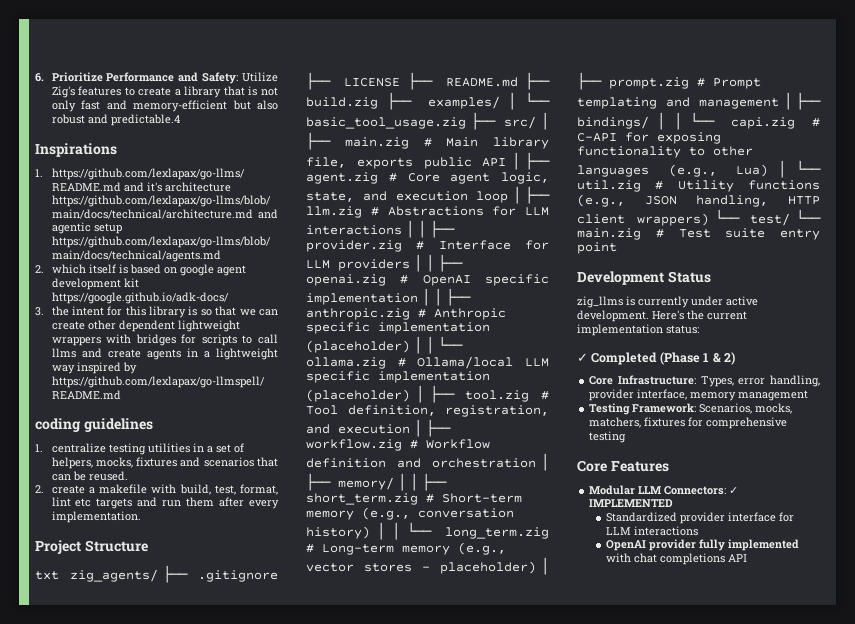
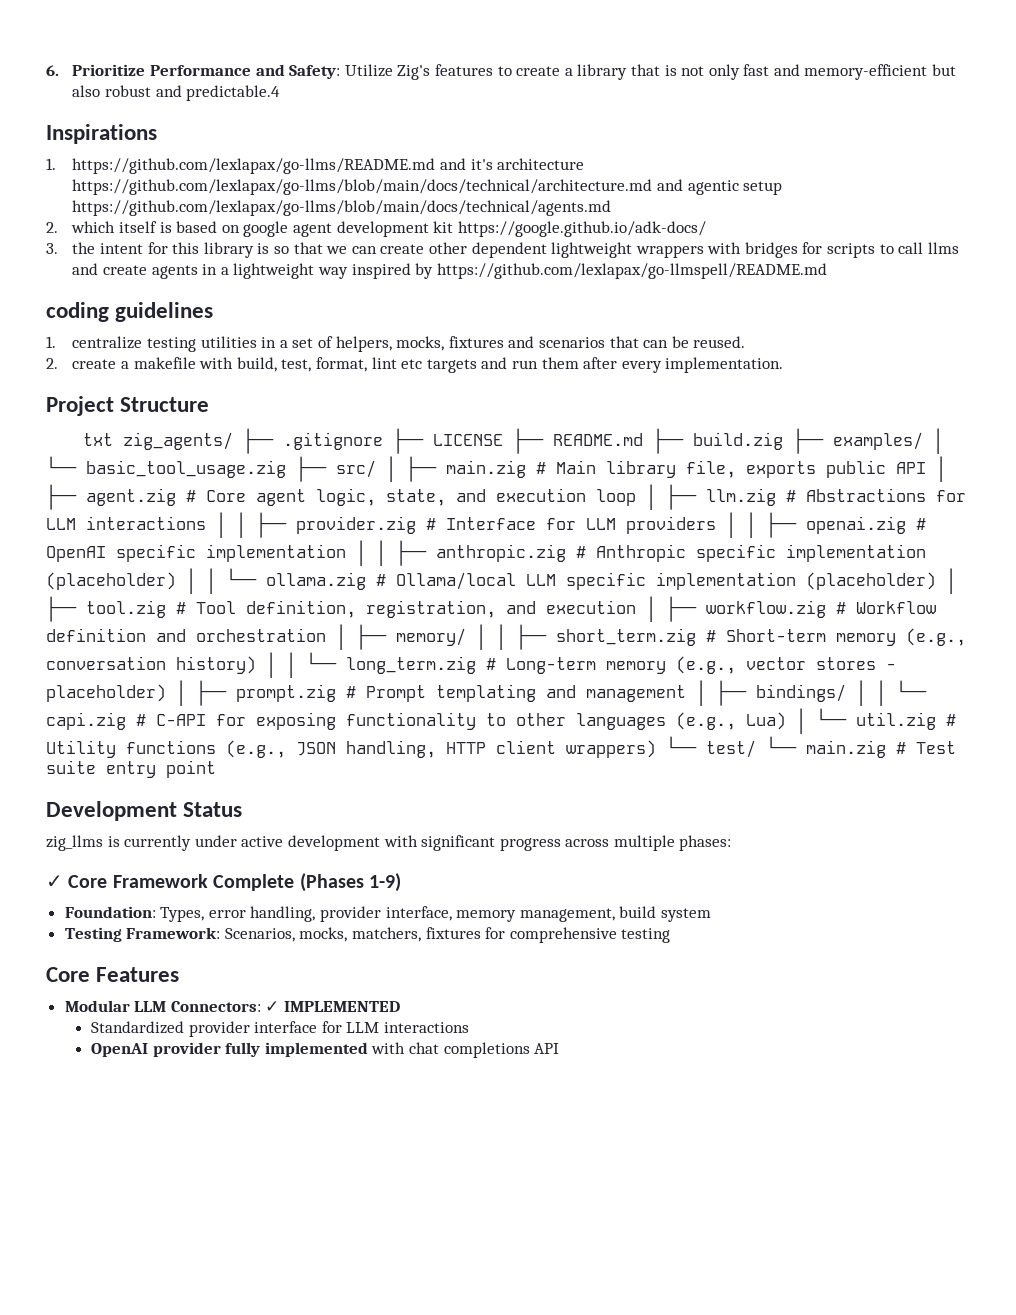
[577,310,747,322] [577,324,699,336] [577,352,735,365] [589,375,696,385] development. Here's the current implementation status: // ✓ Completed (Phase 1 & 2) // Core Infrastructure: -> [287,835,732,851] [46,873,401,892] [64,906,156,918] development with significant progress across multiple phases: // ✓ Core Framework Complete (Phases 1-9) // Foundation:
[738,390,809,401] management -> [519,906,712,922] management, build system

